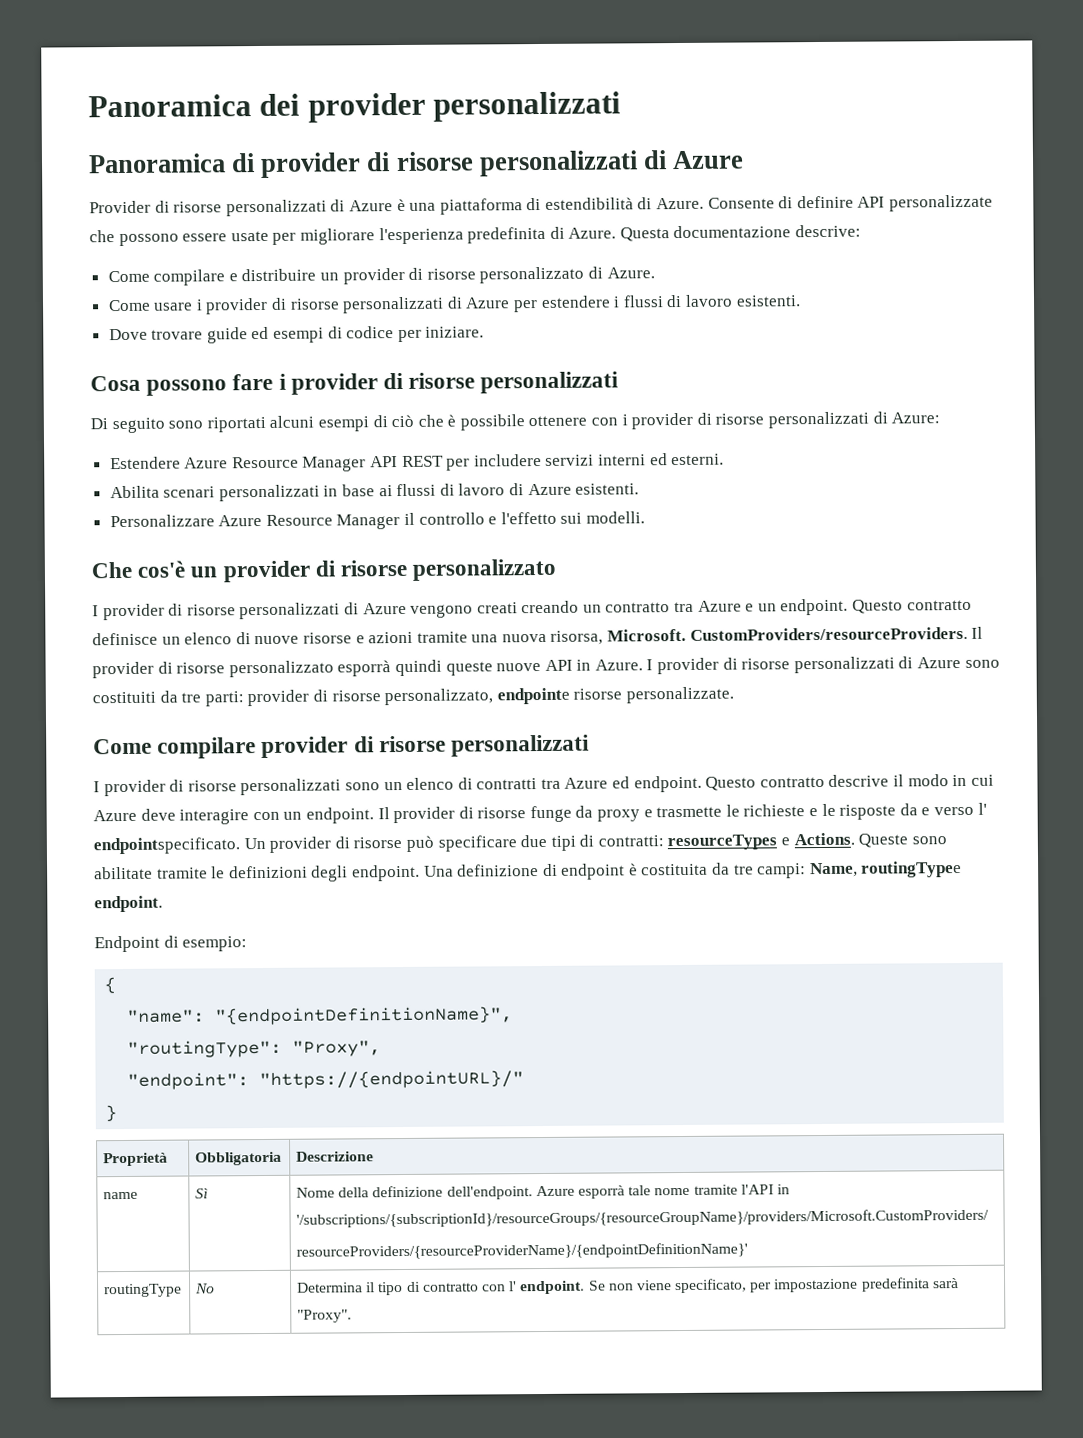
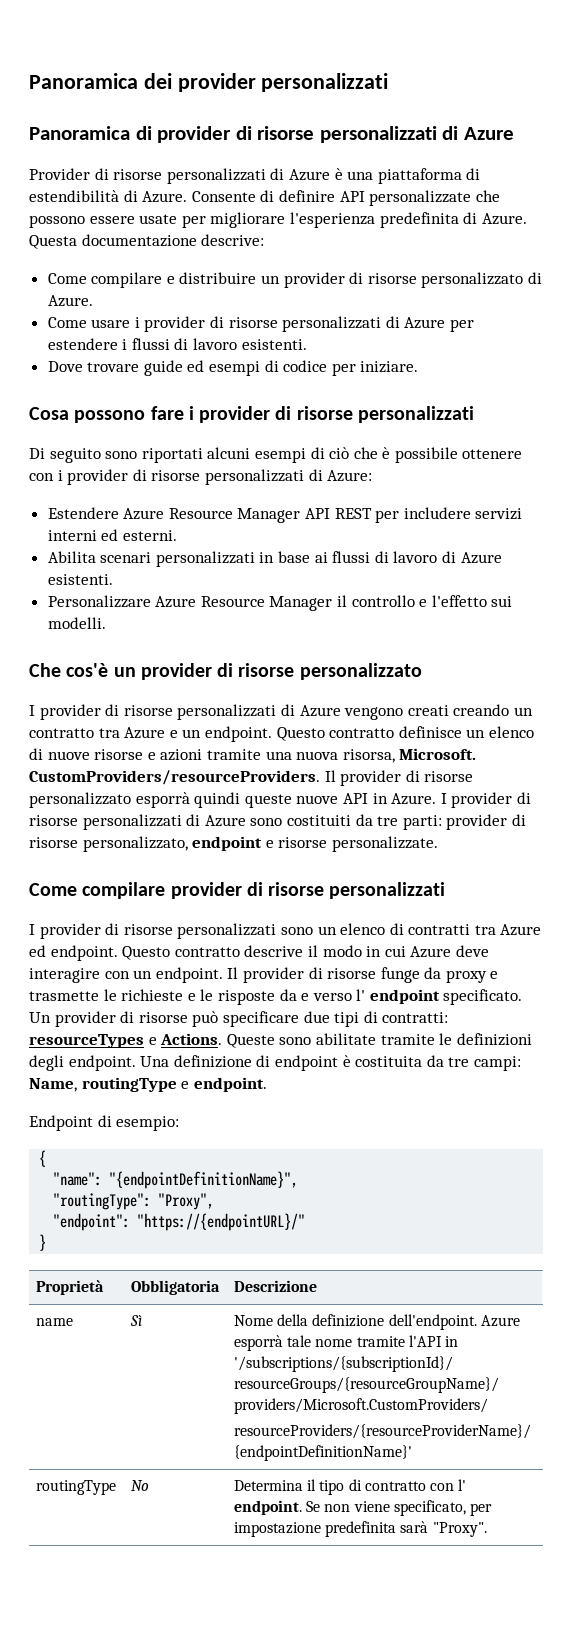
[496,687,570,705] endpointe -> [192,836,274,851] endpoint e
[93,837,240,855] endpointspecificato. -> [369,989,523,1005] endpoint specificato.
[861,860,963,878] routingTypee -> [81,1077,190,1092] routingType e

